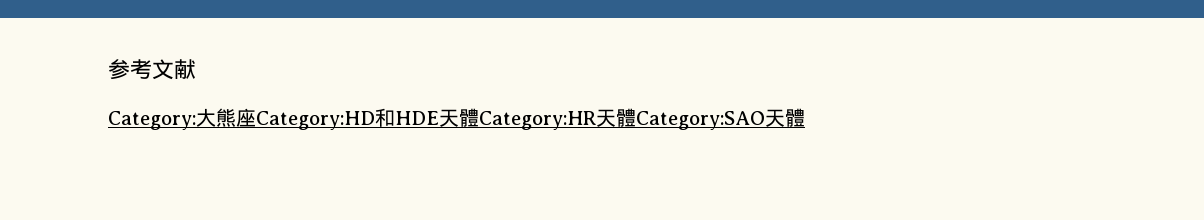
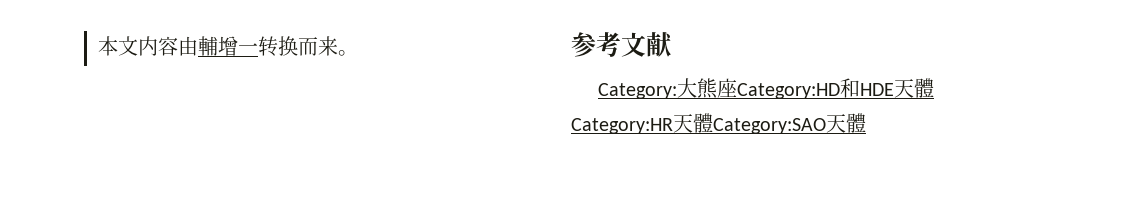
(108, 69) none -> [98,36,359,57] 本文内容由輔增一转换而来。 //

